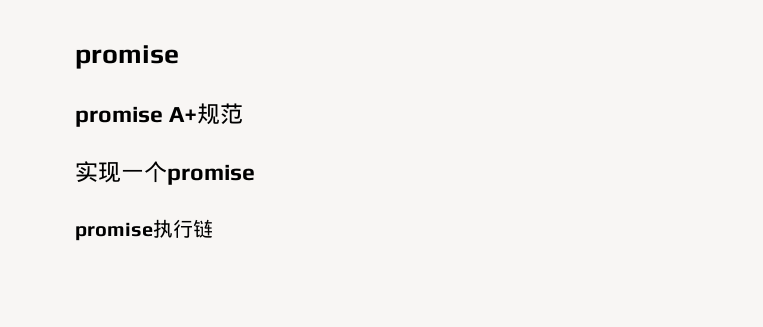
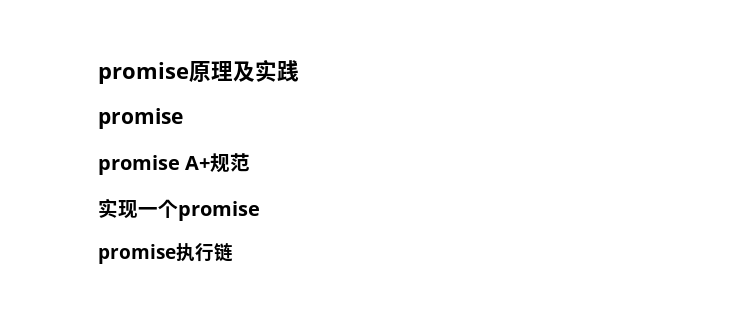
[75,45,179,69] promise -> [98,59,299,84] [98,108,183,129] promise原理及实践 // promise

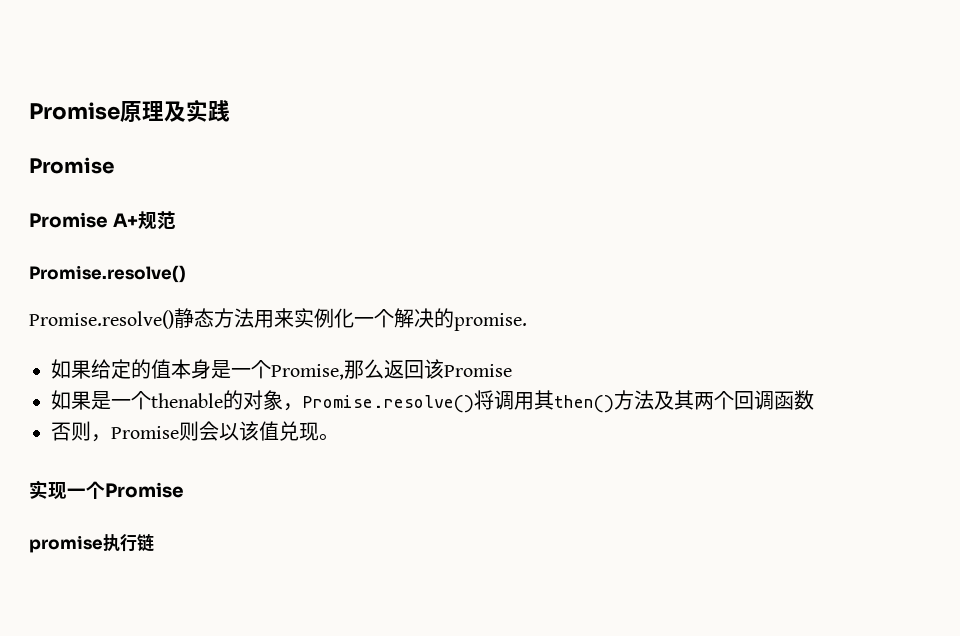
[98,62,189,84] promise -> [29,102,120,120] Promise
[98,108,183,129] [98,155,180,175] promise // promise -> [29,157,114,174] [29,212,108,228] Promise // Promise
(251, 162) none -> [29,265,186,283] [29,308,527,331] [51,359,512,380] [51,390,814,413] [51,421,339,442] // Promise.resolve() // Promise.resolve()静态方法用来实例化一个解决的promise. // 如果给定的值本身是一个Promise,那么返回该Promise // 如果是一个thenable的对象，Promise.resolve()将调用其then()方法及其两个回调函数 // 否则，Promise则会以该值兑现。
[178,201,260,221] promise -> [105,482,184,498] Promise

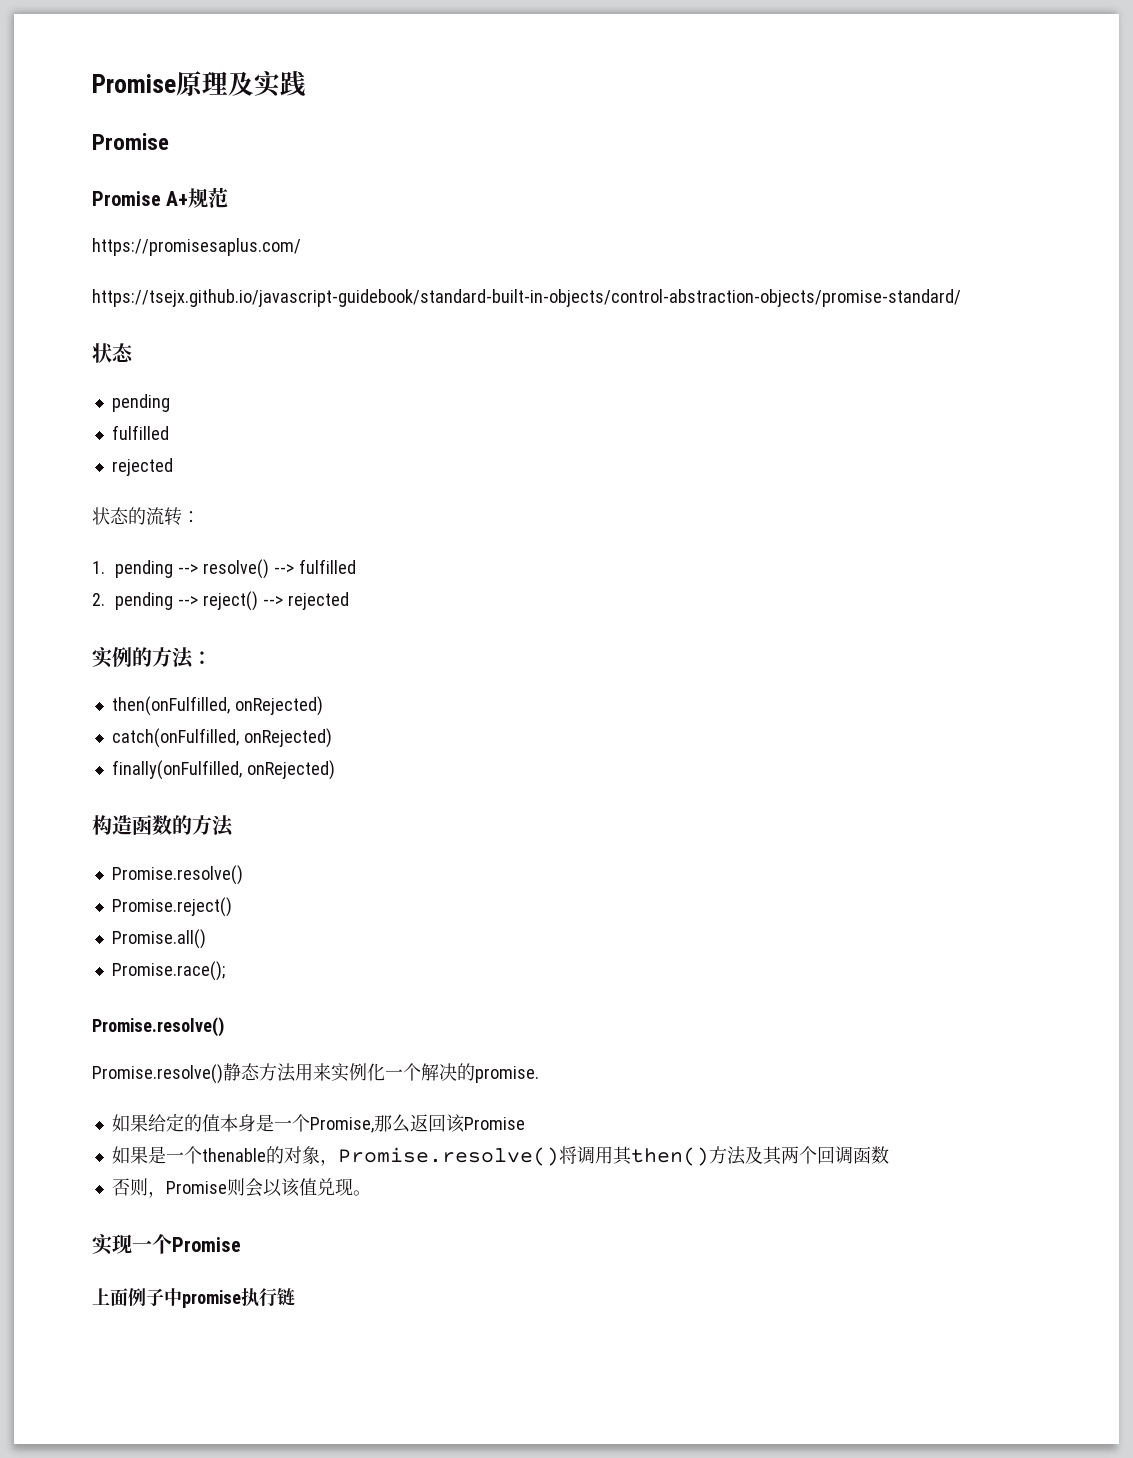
(176, 220) none -> [92,238,301,256] [92,289,961,307] [92,343,134,363] [111,394,170,412] [111,425,169,440] [111,458,173,476] [92,507,200,526] [92,559,356,579] [92,591,349,611] [92,646,212,669] [111,696,323,716] [111,728,332,748] [111,760,335,780] [92,815,234,837] [111,865,243,885] [111,897,232,917] [111,929,206,949] [111,961,225,981] // https://promisesaplus.com/ // https://tsejx.github.io/javascript-guidebook/standard-built-in-objects/control-abstraction-objects/promise-standard/ // 状态 // pending // fulfilled // rejected // 状态的流转： // 1. pending --> resolve() --> fulfilled // 2. pending --> reject() --> rejected // 实例的方法： // then(onFulfilled, onRejected) // catch(onFulfilled, onRejected) // finally(onFulfilled, onRejected) // 构造函数的方法 // Promise.resolve() // Promise.reject() // Promise.all() // Promise.race();
(184, 490) none -> [92,1288,182,1306] 上面例子中

